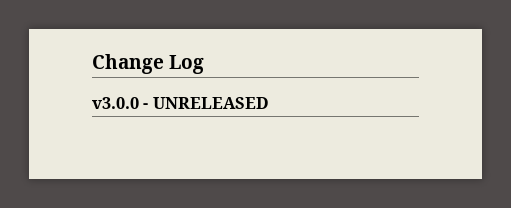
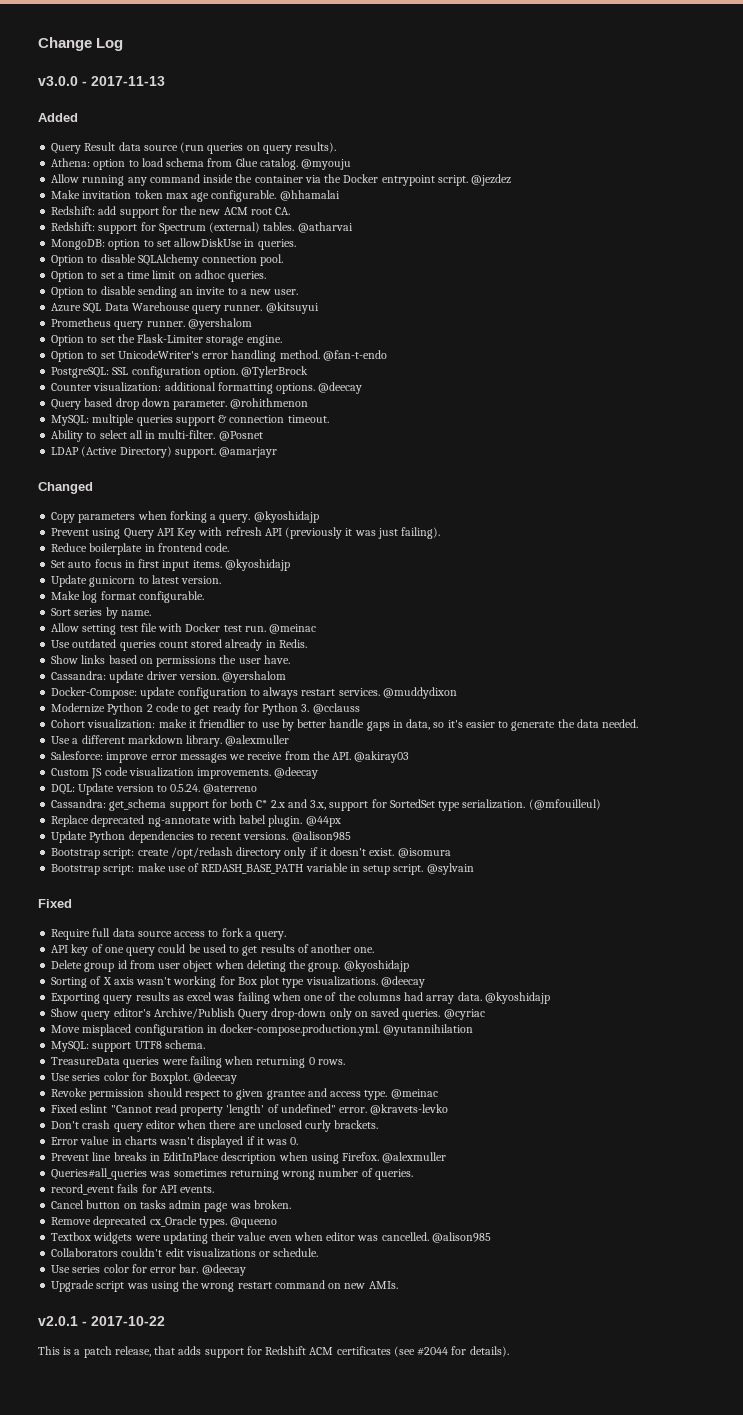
[152,97,269,109] UNRELEASED -> [91,76,165,86] [38,113,78,122] [51,142,337,154] [51,158,352,170] [51,174,512,186] [51,190,340,202] [51,206,291,218] [51,222,353,234] [51,238,296,250] [51,254,284,266] [51,270,267,282] [51,286,299,298] [51,302,319,314] [51,318,252,330] [51,334,282,346] [51,350,387,362] [51,366,309,378] [51,382,363,394] [51,398,309,410] [51,414,329,426] [51,430,263,442] [51,446,278,458] [38,482,93,494] [51,511,319,523] [51,527,441,539] [51,543,230,555] [51,559,290,571] [51,575,222,587] [51,591,204,603] [51,607,151,619] [51,623,317,635] [51,639,307,651] [51,655,290,667] [51,671,287,683] [51,687,457,699] [51,703,360,715] [51,719,639,731] [51,735,290,747] [51,751,410,763] [51,767,319,779] [51,783,258,795] [51,799,601,811] [51,815,341,827] [51,831,351,843] [51,847,451,859] [51,863,474,875] [38,899,72,908] [51,928,287,940] [51,944,375,956] [51,960,409,972] [51,976,425,988] [51,992,550,1004] [51,1008,485,1020] [51,1024,474,1036] [51,1040,205,1052] [51,1056,345,1068] [51,1072,238,1084] [51,1088,438,1100] [51,1104,449,1116] [51,1120,379,1132] [51,1136,299,1148] [51,1152,447,1164] [51,1168,413,1180] [51,1184,215,1195] [51,1200,291,1212] [51,1216,278,1228] [51,1232,491,1244] [51,1248,319,1258] [51,1264,246,1276] [51,1280,398,1292] [38,1316,165,1326] [38,1346,509,1358] 2017-11-13 // Added // Query Result data source (run queries on query results). // Athena: option to load schema from Glue catalog. @myouju // Allow running any command inside the container via the Docker entrypoint script. @jezdez // Make invitation token max age configurable. @hhamalai // Redshift: add support for the new ACM root CA. // Redshift: support for Spectrum (external) tables. @atharvai // MongoDB: option to set allowDiskUse in queries. // Option to disable SQLAlchemy connection pool. // Option to set a time limit on adhoc queries. // Option to disable sending an invite to a new user. // Azure SQL Data Warehouse query runner. @kitsuyui // Prometheus query runner. @yershalom // Option to set the Flask-Limiter storage engine. // Option to set UnicodeWriter's error handling method. @fan-t-endo // PostgreSQL: SSL configuration option. @TylerBrock // Counter visualization: additional formatting options. @deecay // Query based drop down parameter. @rohithmenon // MySQL: multiple queries support & connection timeout. // Ability to select all in multi-filter. @Posnet // LDAP (Active Directory) support. @amarjayr // Changed // Copy parameters when forking a query. @kyoshidajp // Prevent using Query API Key with refresh API (previously it was just failing). // Reduce boilerplate in frontend code. // Set auto focus in first input items. @kyoshidajp // Update gunicorn to latest version. // Make log format configurable. // Sort series by name. // Allow setting test file with Docker test run. @meinac // Use outdated queries count stored already in Redis. // Show links based on permissions the user have. // Cassandra: update driver version. @yershalom // Docker-Compose: update configuration to always restart services. @muddydixon // Modernize Python 2 code to get ready for Python 3. @cclauss // Cohort visualization: make it friendlier to use by better handle gaps in data, so it's easier to generate the data needed. // Use a different markdown library. @alexmuller // Salesforce: improve error messages we receive from the API. @akiray03 // Custom JS code visualization improvements. @deecay // DQL: Update version to 0.5.24. @aterreno // Cassandra: get_schema support for both C* 2.x and 3.x, support for SortedSet type serialization. (@mfouilleul) // Replace deprecated ng-annotate with babel plugin. @44px // Update Python dependencies to recent versions. @alison985 // Bootstrap script: create /opt/redash directory only if it doesn't exist. @isomura // Bootstrap script: make use of REDASH_BASE_PATH variable in setup script. @sylvain // Fixed // Require full data source access to fork a query. // API key of one query could be used to get results of another one. // Delete group id from user object when deleting the group. @kyoshidajp // Sorting of X axis wasn't working for Box plot type visualizations. @deecay // Exporting query results as excel was failing when one of the columns had array data. @kyoshidajp // Show query editor's Archive/Publish Query drop-down only on saved queries. @cyriac // Move misplaced configuration in docker-compose.production.yml. @yutannihilation // MySQL: support UTF8 schema. // TreasureData queries were failing when returning 0 rows. // Use series color for Boxplot. @deecay // Revoke permission should respect to given grantee and access type. @meinac // Fixed eslint "Cannot read property 'length' of undefined" error. @kravets-levko // Don't crash query editor when there are unclosed curly brackets. // Error value in charts wasn't displayed if it was 0. // Prevent line breaks in EditInPlace description when using Firefox. @alexmuller // Queries#all_queries was sometimes returning wrong number of queries. // record_event fails for API events. // Cancel button on tasks admin page was broken. // Remove deprecated cx_Oracle types. @queeno // Textbox widgets were updating their value even when editor was cancelled. @alison985 // Collaborators couldn't edit visualizations or schedule. // Use series color for error bar. @deecay // Upgrade script was using the wrong restart command on new AMIs. // v2.0.1 - 2017-10-22 // This is a patch release, that adds support for Redshift ACM certificates (see #2044 for details).

